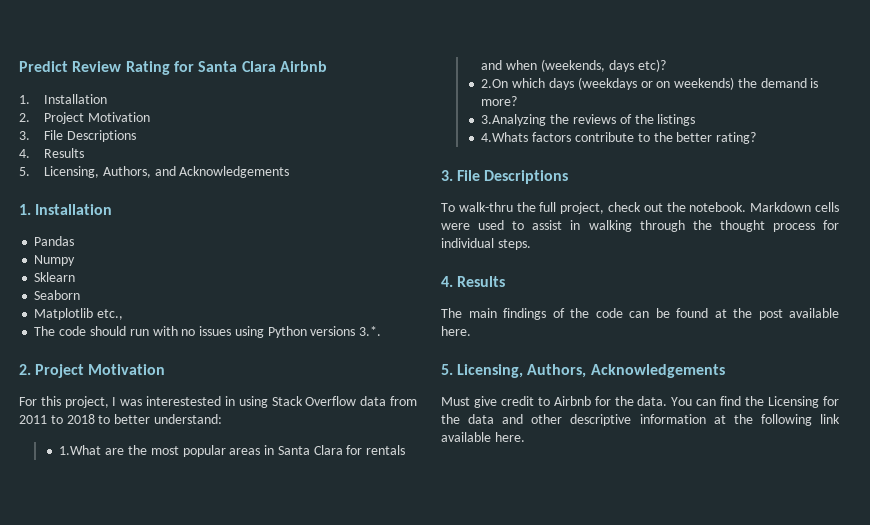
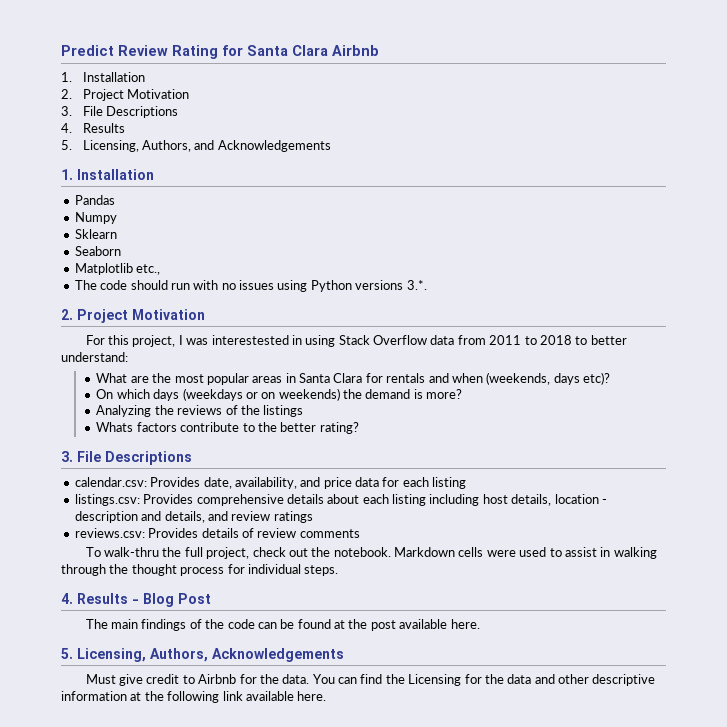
[59,445,102,455] 1.What -> [96,373,128,383] What
[481,79,509,88] 2.On -> [96,389,114,399] On
[481,114,547,126] 3.Analyzing -> [96,405,152,417] Analyzing
[481,132,529,142] 4.Whats -> [96,422,134,432] Whats
(569, 177) none -> [74,477,467,489] [74,494,607,506] [74,511,313,523] [74,528,360,538] // calendar.csv: Provides date, availability, and price data for each listing // listings.csv: Provides comprehensive details about each listing including host details, location - description and details, and review ratings // reviews.csv: Provides details of review comments
(506, 281) none -> [132,593,211,607] - Blog Post

